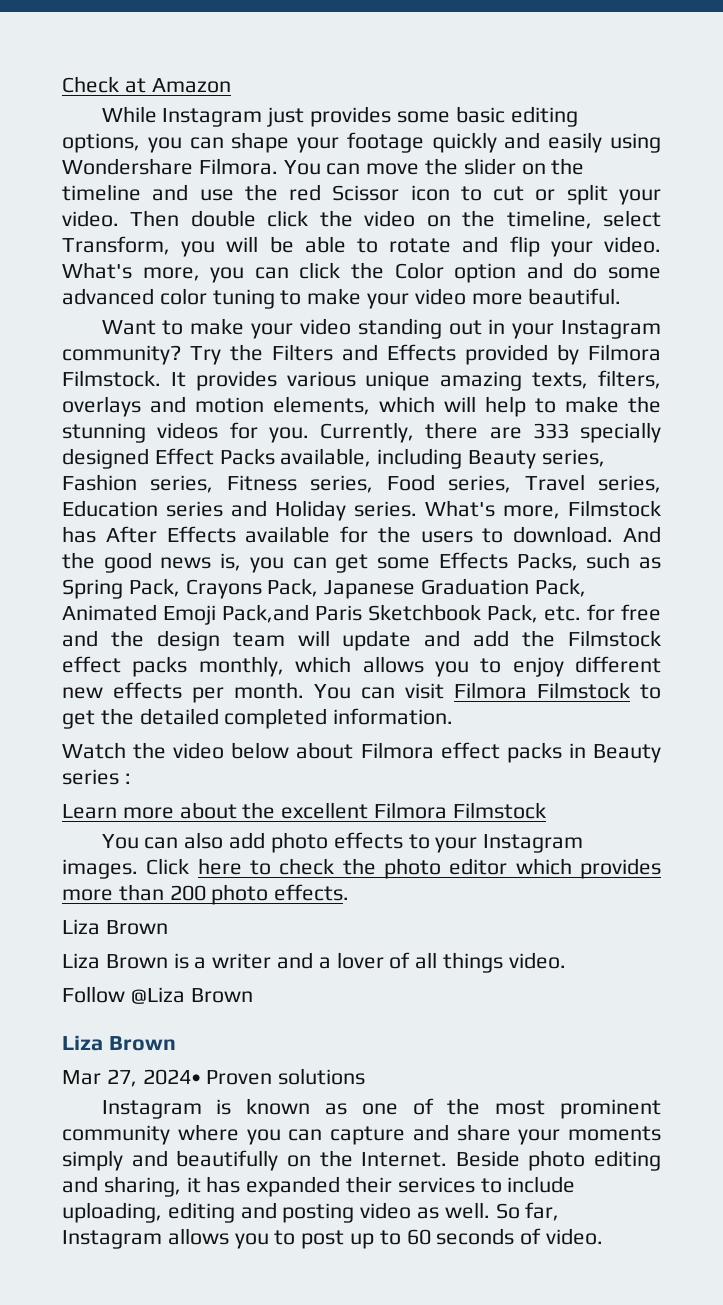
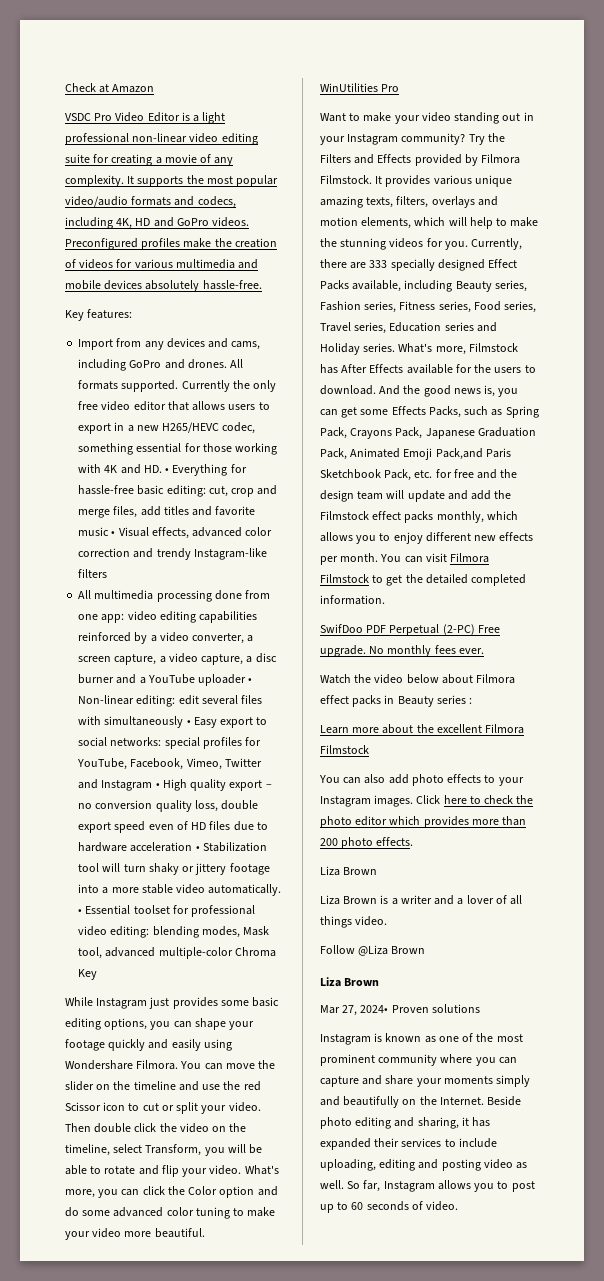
(231, 85) none -> [65,112,226,124] [65,133,258,145] [65,154,234,166] [65,175,279,187] [65,196,236,208] [65,217,250,229] [65,238,277,250] [65,259,259,269] [65,280,262,292] [65,309,133,321] [78,338,261,350] [78,359,244,371] [78,380,277,392] [78,401,270,411] [78,422,256,434] [78,443,278,455] [78,464,247,476] [78,485,278,497] [78,506,256,518] [78,527,273,539] [78,548,267,560] [78,569,108,578] [78,590,271,602] [78,611,258,623] [78,632,254,644] [78,653,277,665] [78,674,253,686] [78,695,263,707] [78,716,268,728] [78,737,262,749] [77,758,262,770] [78,779,272,791] [78,800,259,812] [78,821,268,833] [78,842,267,852] [78,863,270,875] [78,884,282,896] [78,905,256,917] [78,926,270,938] [78,947,276,959] [78,969,98,980] // VSDC Pro Video Editor is a light professional non-linear video editing suite for creating a movie of any complexity. It supports the most popular video/audio formats and codecs, including 4K, HD and GoPro videos. Preconfigured profiles make the creation of videos for various multimedia and mobile devices absolutely hassle-free. // Key features: // Import from any devices and cams, including GoPro and drones. All formats supported. Сurrently the only free video editor that allows users to export in a new H265/HEVC codec, something essential for those working with 4K and HD. • Everything for hassle-free basic editing: cut, crop and merge files, add titles and favorite music • Visual effects, advanced color correction and trendy Instagram-like filters // All multimedia processing done from one app: video editing capabilities reinforced by a video converter, a screen capture, a video capture, a disc burner and a YouTube uploader • Non-linear editing: edit several files with simultaneously • Easy export to social networks: special profiles for YouTube, Facebook, Vimeo, Twitter and Instagram • High quality export – no conversion quality loss, double export speed even of HD files due to hardware acceleration • Stabilization tool will turn shaky or jittery footage into a more stable video automatically. • Essential toolset for professional video editing: blending modes, Mask tool, advanced multiple-color Chroma Key
(622, 296) none -> [320,83,400,92] // WinUtilities Pro
(454, 716) none -> [320,624,500,636] [320,645,484,657] // SwifDoo PDF Perpetual (2-PC) Free upgrade. No monthly fees ever.

